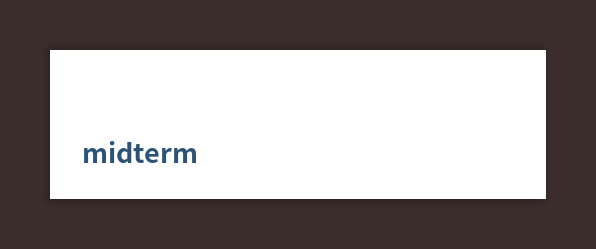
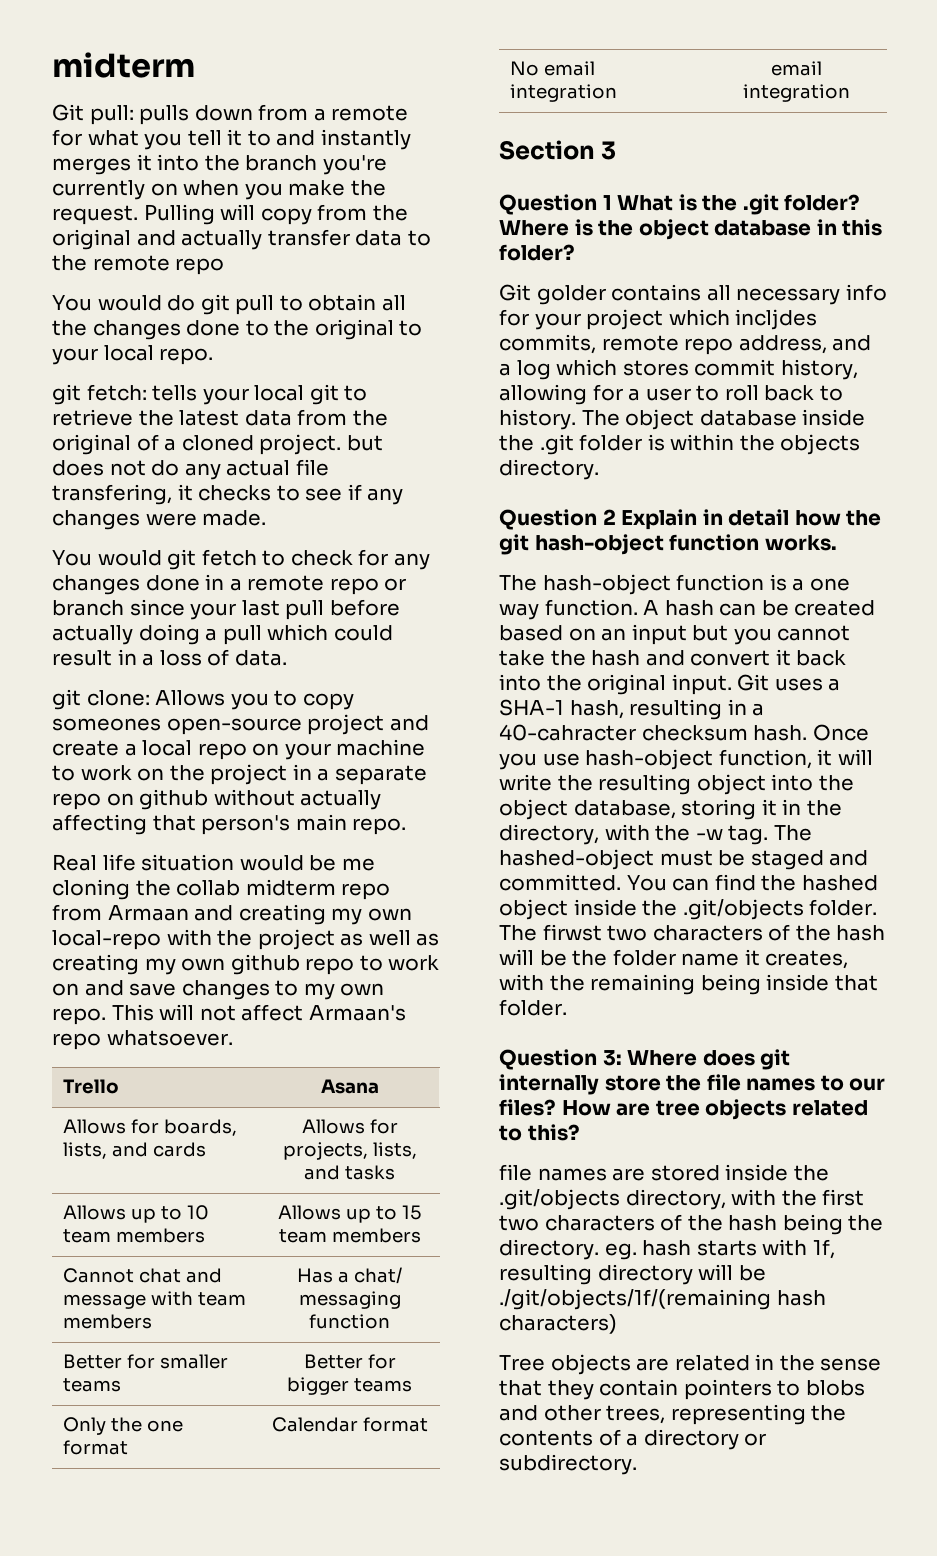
[82,141,198,163] midterm -> [52,52,195,78] [52,104,409,125] [52,129,411,150] [52,154,387,175] [52,180,386,200] [52,204,408,225] [52,229,431,250] [52,255,225,275] [52,294,406,315] [52,319,423,340] [52,345,214,365] [52,384,368,405] [52,409,388,426] [52,434,383,455] [52,459,329,480] [52,484,404,505] [52,510,267,530] [52,549,430,570] [52,574,407,595] [52,599,400,620] [52,624,393,645] [52,649,287,666] [52,689,354,710] [52,714,429,735] [52,739,426,760] [52,764,427,785] [52,789,382,810] [52,814,407,835] [52,854,375,871] [52,879,391,900] [52,904,412,925] [52,929,440,950] [52,954,440,975] [52,980,385,1000] [52,1004,406,1025] [52,1030,233,1050] [63,1079,120,1094] [320,1079,379,1094] [63,1119,238,1136] [63,1142,207,1159] [301,1119,398,1134] [282,1142,417,1160] [304,1165,395,1180] [63,1205,210,1223] [63,1228,206,1243] [277,1205,422,1223] [278,1228,421,1243] [63,1268,223,1283] [63,1291,247,1309] [63,1314,153,1329] [297,1267,402,1284] [298,1291,401,1309] [309,1314,390,1329] [63,1354,229,1369] [63,1378,122,1392] [303,1354,396,1369] [287,1377,412,1395] [63,1417,184,1435] [63,1440,129,1455] [271,1417,428,1432] [510,61,596,76] [510,84,618,102] [771,61,822,76] [743,84,850,102] [499,140,617,160] [499,194,861,215] [499,219,883,240] [499,244,575,261] [499,284,887,305] [499,309,818,330] [499,334,872,355] [499,359,858,380] [499,384,843,405] [499,409,866,430] [499,434,861,455] [499,459,599,480] [499,509,882,530] [499,534,837,555] [499,574,850,595] [499,599,876,620] [499,624,851,645] [499,649,847,666] [499,674,841,695] [499,699,765,720] [499,724,869,741] [499,749,873,770] [499,774,854,795] [499,799,842,820] [499,824,812,845] [499,849,869,870] [499,874,878,891] [499,899,878,920] [499,924,886,941] [499,949,849,969] [499,974,878,995] [499,999,567,1016] [499,1049,791,1070] [499,1074,886,1095] [499,1099,868,1120] [499,1124,580,1141] [499,1164,829,1181] [499,1189,865,1210] [499,1214,884,1235] [499,1239,835,1260] [499,1264,766,1285] [499,1289,826,1310] [499,1314,617,1334] [499,1354,882,1375] [499,1379,865,1400] [499,1404,847,1425] [499,1429,767,1450] [499,1454,637,1475] midterm // Git pull: pulls down from a remote for what you tell it to and instantly merges it into the branch you're currently on when you make the request. Pulling will copy from the original and actually transfer data to the remote repo // You would do git pull to obtain all the changes done to the original to your local repo. // git fetch: tells your local git to retrieve the latest data from the original of a cloned project. but does not do any actual file transfering, it checks to see if any changes were made. // You would git fetch to check for any changes done in a remote repo or branch since your last pull before actually doing a pull which could result in a loss of data. // git clone: Allows you to copy someones open-source project and create a local repo on your machine to work on the project in a separate repo on github without actually affecting that person's main repo. // Real life situation would be me cloning the collab midterm repo from Armaan and creating my own local-repo with the project as well as creating my own github repo to work on and save changes to my own repo. This will not affect Armaan's repo whatsoever. // Trello | Asana // Allows for boards, lists, and cards | Allows for projects, lists, and tasks // Allows up to 10 team members | Allows up to 15 team members // Cannot chat and message with team members | Has a chat/ messaging function // Better for smaller teams | Better for bigger teams // Only the one format | Calendar format // No email integration | email integration // Section 3 // Question 1 What is the .git folder? Where is the object database in this folder? // Git golder contains all necessary info for your project which incljdes commits, remote repo address, and a log which stores commit history, allowing for a user to roll back to history. The object database inside the .git folder is within the objects directory. // Question 2 Explain in detail how the git hash-object function works. // The hash-object function is a one way function. A hash can be created based on an input but you cannot take the hash and convert it back into the original input. Git uses a SHA-1 hash, resulting in a 40-cahracter checksum hash. Once you use hash-object function, it will write the resulting object into the object database, storing it in the directory, with the -w tag. The hashed-object must be staged and committed. You can find the hashed object inside the .git/objects folder. The firwst two characters of the hash will be the folder name it creates, with the remaining being inside that folder. // Question 3: Where does git internally store the file names to our files? How are tree objects related to this? // file names are stored inside the .git/objects directory, with the first two characters of the hash being the directory. eg. hash starts with 1f, resulting directory will be ./git/objects/1f/(remaining hash characters) // Tree objects are related in the sense that they contain pointers to blobs and other trees, representing the contents of a directory or subdirectory.

